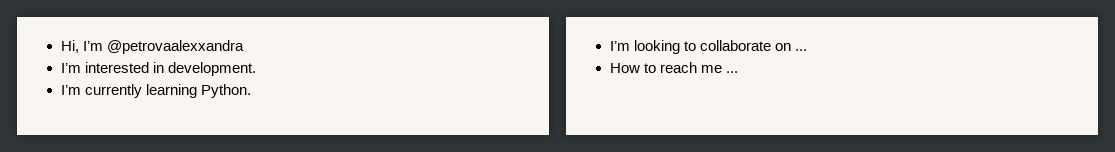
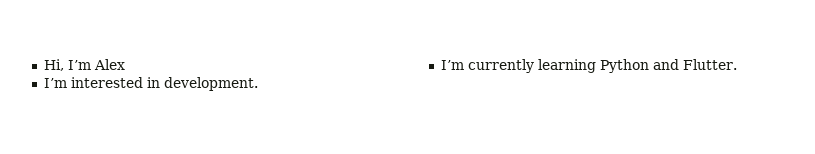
[106,40,244,54] @petrovaalexxandra -> [93,59,125,70] Alex
[200,84,251,98] [609,40,807,54] [609,62,738,73] Python. // I’m looking to collaborate on ... // How to reach me ... -> [599,59,737,73] Python and Flutter.

